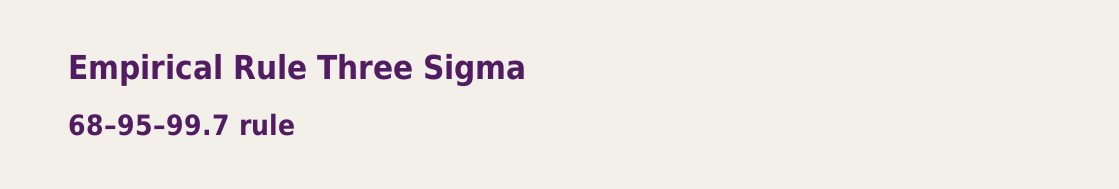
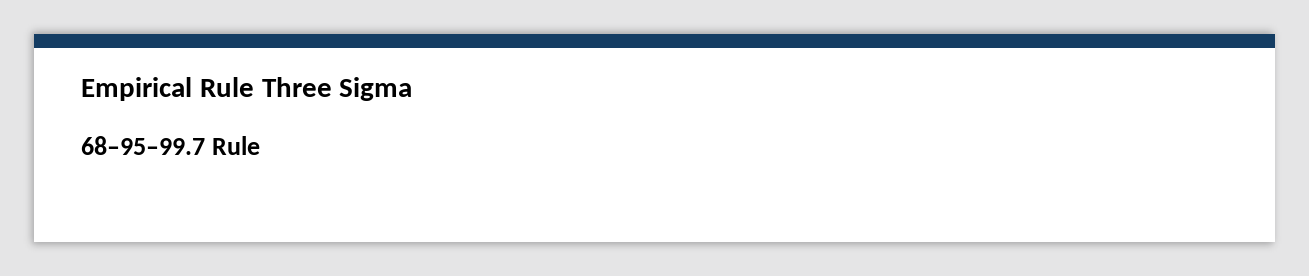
[239,113,295,136] rule -> [212,136,261,155] Rule

